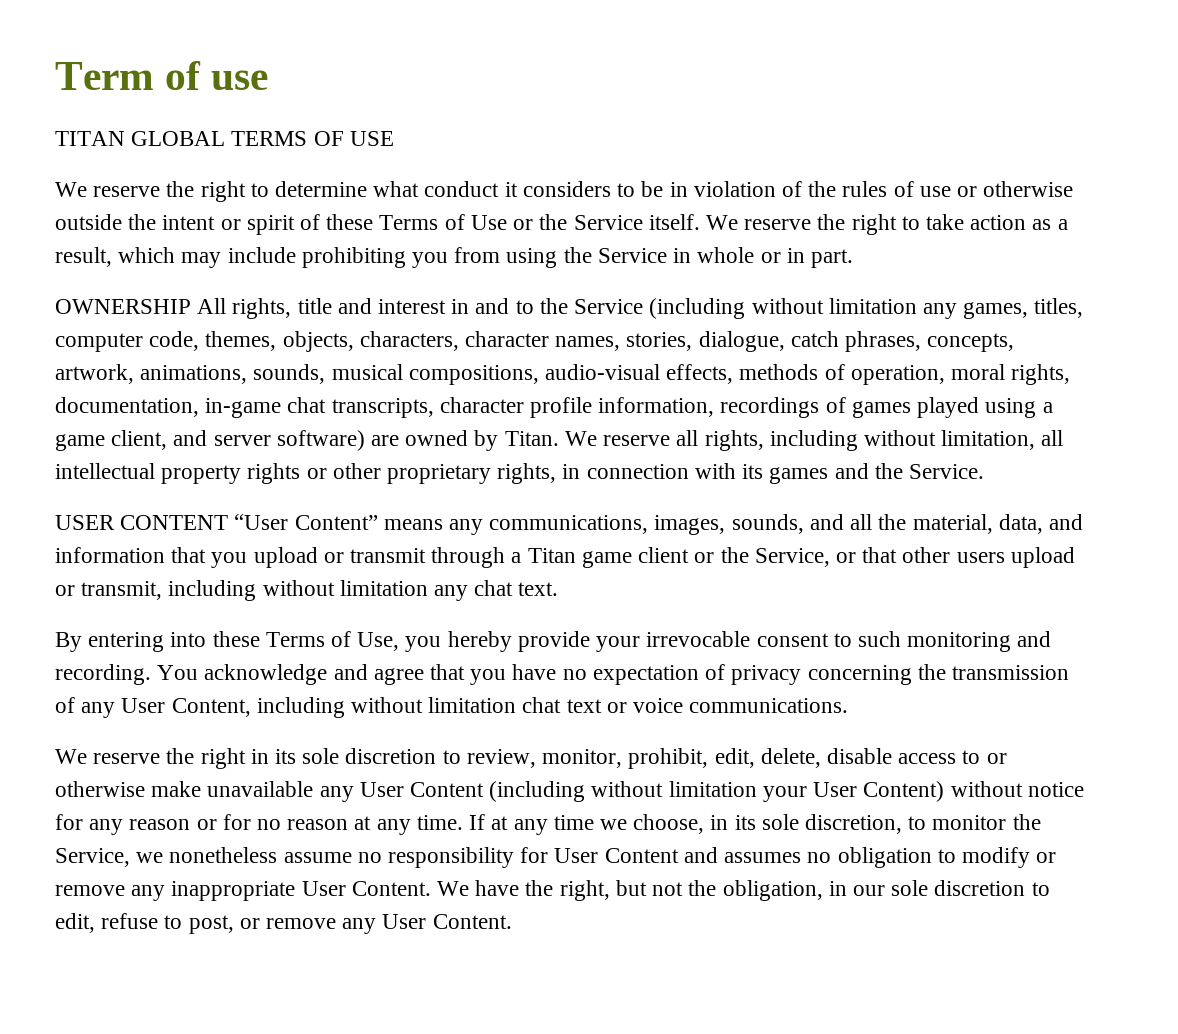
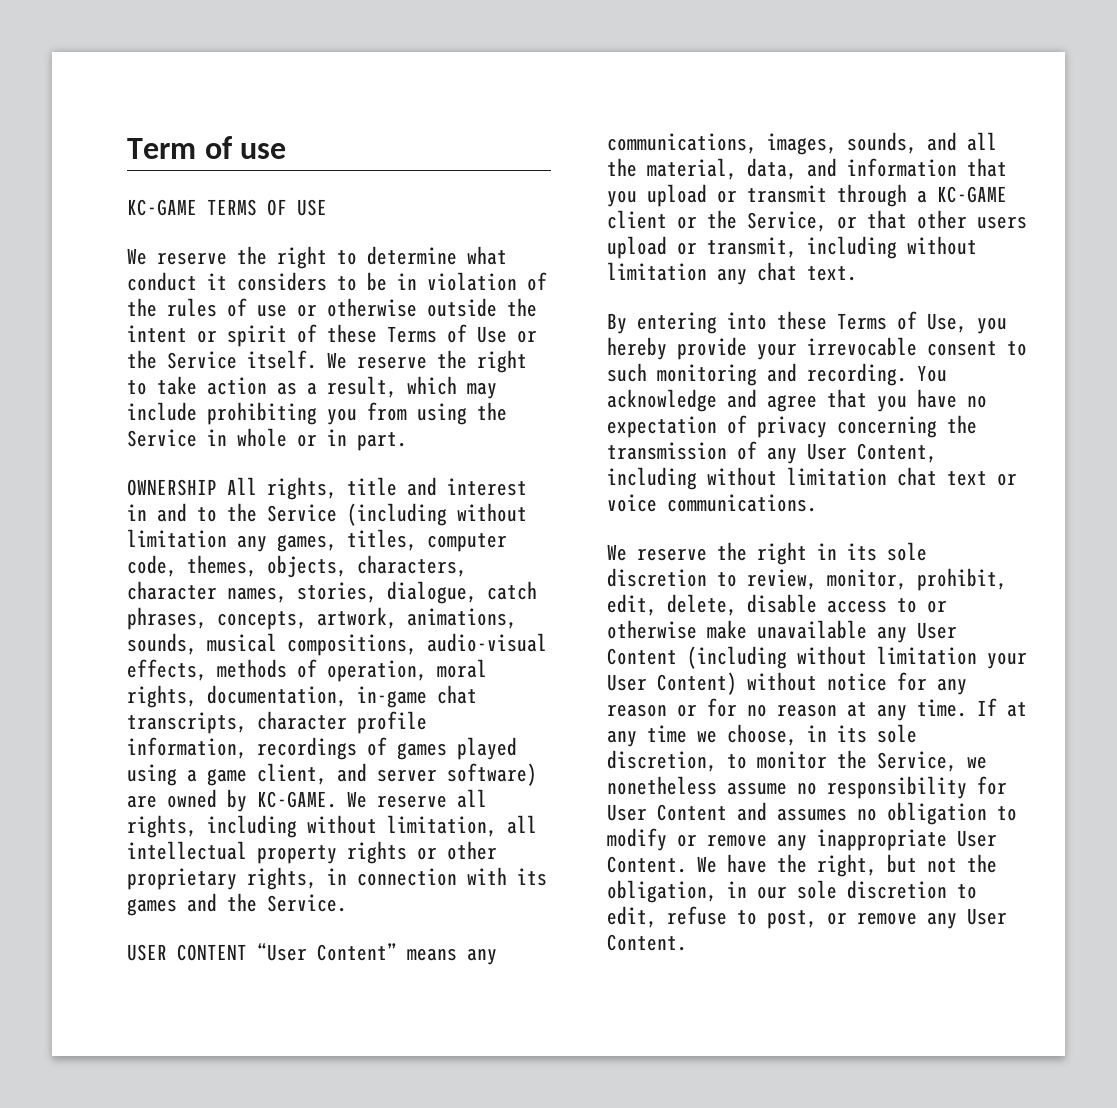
[55,131,226,146] TITAN GLOBAL -> [127,199,197,216] KC-GAME
[504,431,559,446] Titan. -> [257,791,337,808] KC-GAME.
[527,548,632,568] Titan game -> [937,186,1007,203] KC-GAME

